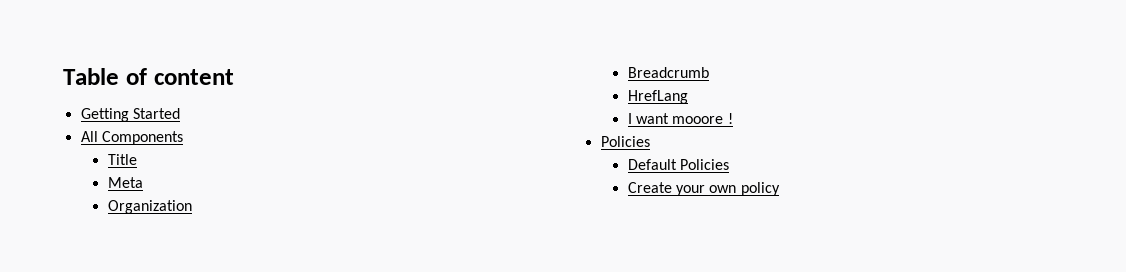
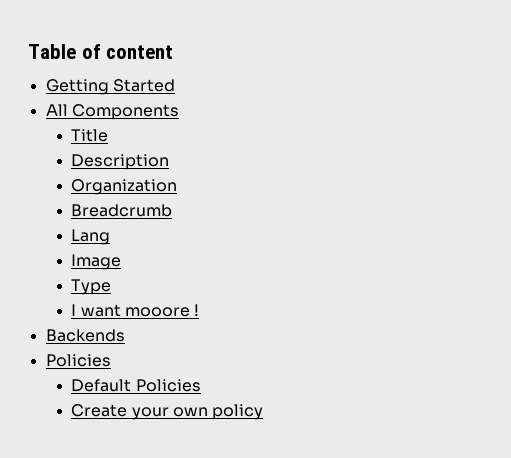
[107,177,143,188] Meta -> [71,154,170,170] Description
[627,90,688,104] HrefLang -> [71,229,111,245] [71,254,122,270] [71,279,112,295] Lang // Image // Type
(733, 118) none -> [45,329,125,342] // Backends

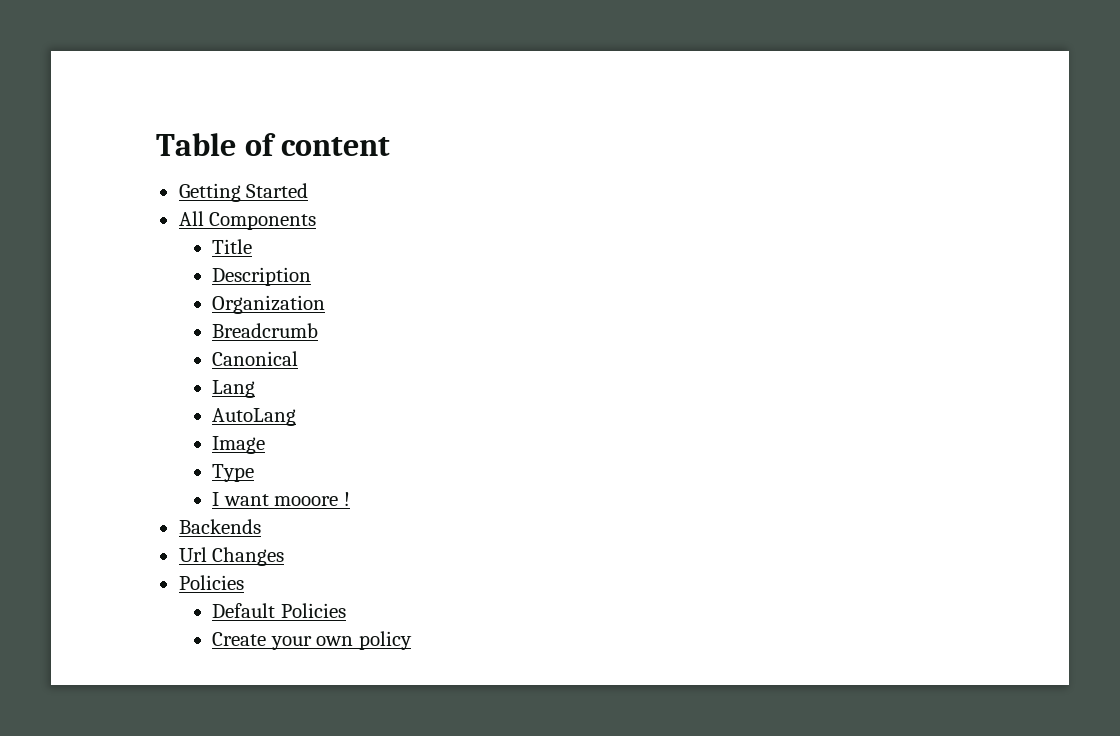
(173, 210) none -> [212,351,299,366] // Canonical
(111, 237) none -> [212,408,297,426] // AutoLang
(125, 335) none -> [178,547,285,566] // Url Changes

